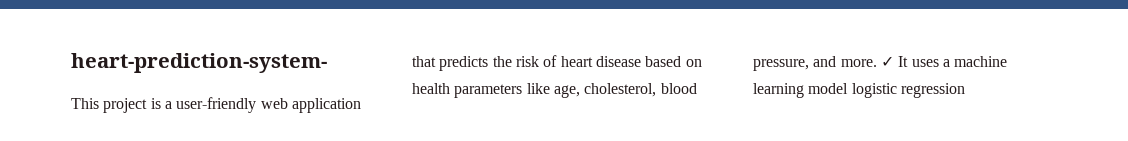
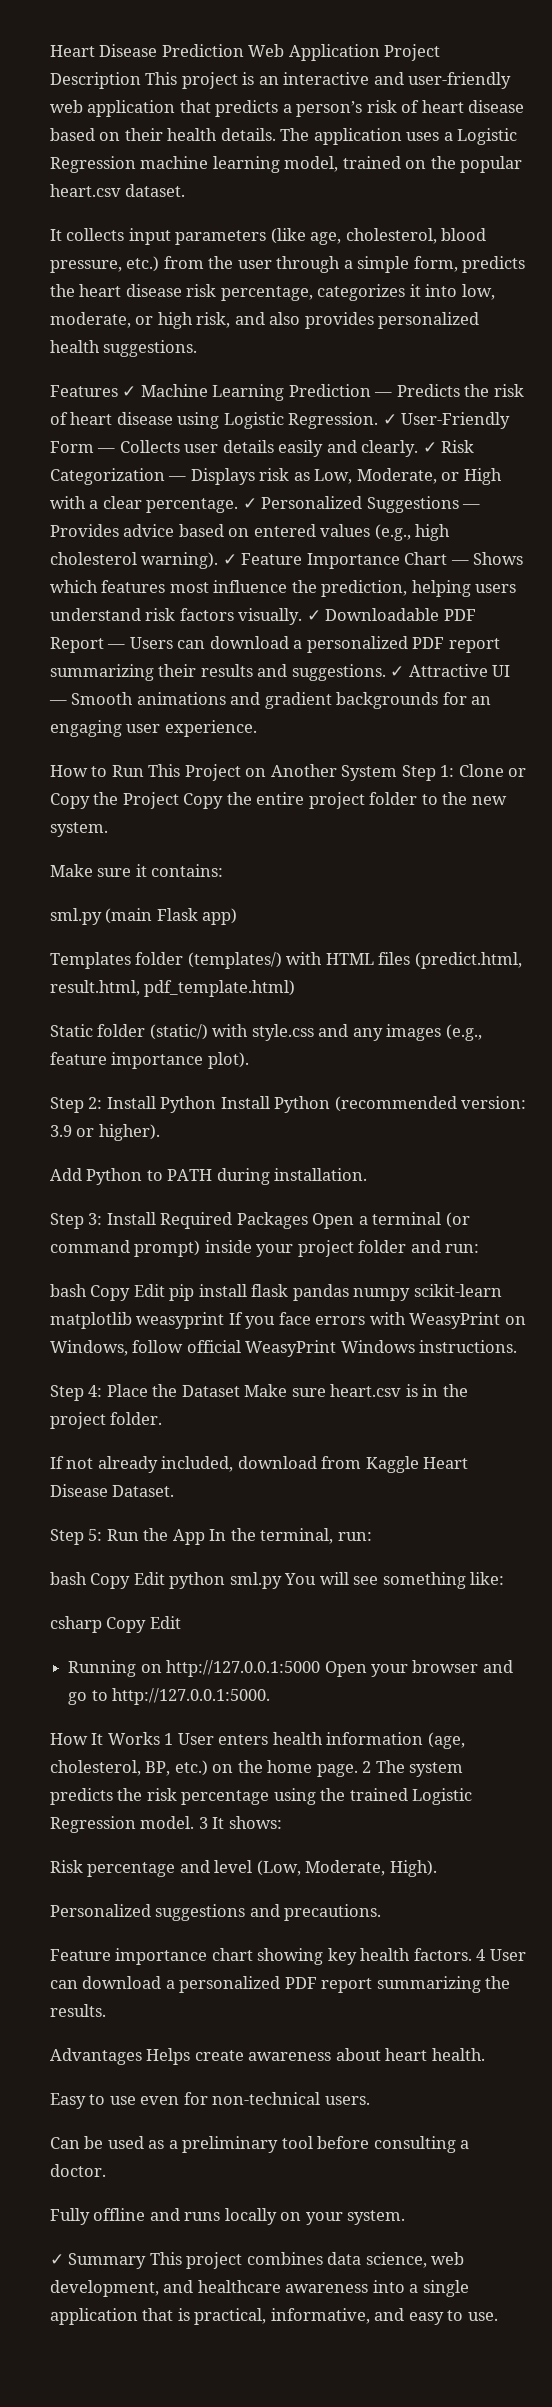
[71,53,327,73] [71,98,172,113] heart-prediction-system- // This project is a -> [50,44,441,61] [50,72,404,89] Heart Disease Prediction Web Application Project Description This project is an interactive and
[492,56,512,67] the -> [282,101,363,117] a person’s
[412,83,697,98] [753,56,1008,71] [753,83,965,98] health parameters like age, cholesterol, blood pressure, and more. ✓ It uses a machine learning model logistic regression -> [124,128,518,145] [50,156,523,173] [50,184,186,197] [50,228,487,245] [50,256,526,273] [50,284,495,301] [50,312,480,329] [50,340,198,357] [50,384,524,401] [50,412,511,429] [50,440,475,457] [50,468,502,485] [50,496,481,513] [50,524,451,541] [50,552,524,569] [50,580,517,597] [50,608,476,625] [50,636,500,653] [50,664,511,681] [49,692,492,709] [50,720,257,737] [50,764,527,781] [50,792,507,809] [50,822,108,837] [50,864,224,877] [50,908,238,925] [50,952,522,969] [50,980,296,997] [50,1024,482,1041] [50,1052,249,1069] [50,1096,527,1113] [50,1124,160,1141] [50,1168,368,1185] [50,1212,470,1229] [50,1240,480,1257] [50,1284,502,1301] [50,1312,526,1329] [50,1340,518,1357] [50,1384,468,1401] [50,1412,163,1429] [50,1456,469,1473] [50,1484,175,1497] [50,1528,372,1545] [50,1572,505,1589] [50,1616,181,1633] [68,1660,513,1677] [68,1688,271,1705] [50,1732,465,1749] [50,1760,464,1777] [50,1788,473,1805] [50,1816,282,1833] [50,1860,437,1877] [50,1904,382,1921] [50,1948,526,1965] [50,1976,511,1993] [50,2004,106,2017] [50,2048,485,2065] [50,2092,370,2109] [50,2136,470,2153] [50,2164,106,2177] [50,2208,406,2225] [50,2252,465,2269] [50,2280,469,2297] [50,2308,498,2325] their health details. The application uses a Logistic Regression machine learning model, trained on the popular heart.csv dataset. // It collects input parameters (like age, cholesterol, blood pressure, etc.) from the user through a simple form, predicts the heart disease risk percentage, categorizes it into low, moderate, or high risk, and also provides personalized health suggestions. // Features ✓ Machine Learning Prediction — Predicts the risk of heart disease using Logistic Regression. ✓ User-Friendly Form — Collects user details easily and clearly. ✓ Risk Categorization — Displays risk as Low, Moderate, or High with a clear percentage. ✓ Personalized Suggestions — Provides advice based on entered values (e.g., high cholesterol warning). ✓ Feature Importance Chart — Shows which features most influence the prediction, helping users understand risk factors visually. ✓ Downloadable PDF Report — Users can download a personalized PDF report summarizing their results and suggestions. ✓ Attractive UI — Smooth animations and gradient backgrounds for an engaging user experience. // How to Run This Project on Another System Step 1: Clone or Copy the Project Copy the entire project folder to the new system. // Make sure it contains: // sml.py (main Flask app) // Templates folder (templates/) with HTML files (predict.html, result.html, pdf_template.html) // Static folder (static/) with style.css and any images (e.g., feature importance plot). // Step 2: Install Python Install Python (recommended version: 3.9 or higher). // Add Python to PATH during installation. // Step 3: Install Required Packages Open a terminal (or command prompt) inside your project folder and run: // bash Copy Edit pip install flask pandas numpy scikit-learn matplotlib weasyprint If you face errors with WeasyPrint on Windows, follow official WeasyPrint Windows instructions. // Step 4: Place the Dataset Make sure heart.csv is in the project folder. // If not already included, download from Kaggle Heart Disease Dataset. // Step 5: Run the App In the terminal, run: // bash Copy Edit python sml.py You will see something like: // csharp Copy Edit // Running on http://127.0.0.1:5000 Open your browser and go to http://127.0.0.1:5000. // How It Works 1 User enters health information (age, cholesterol, BP, etc.) on the home page. 2 The system predicts the risk percentage using the trained Logistic Regression model. 3 It shows: // Risk percentage and level (Low, Moderate, High). // Personalized suggestions and precautions. // Feature importance chart showing key health factors. 4 User can download a personalized PDF report summarizing the results. // Advantages Helps create awareness about heart health. // Easy to use even for non-technical users. // Can be used as a preliminary tool before consulting a doctor. // Fully offline and runs locally on your system. // ✓ Summary This project combines data science, web development, and healthcare awareness into a single application that is practical, informative, and easy to use.

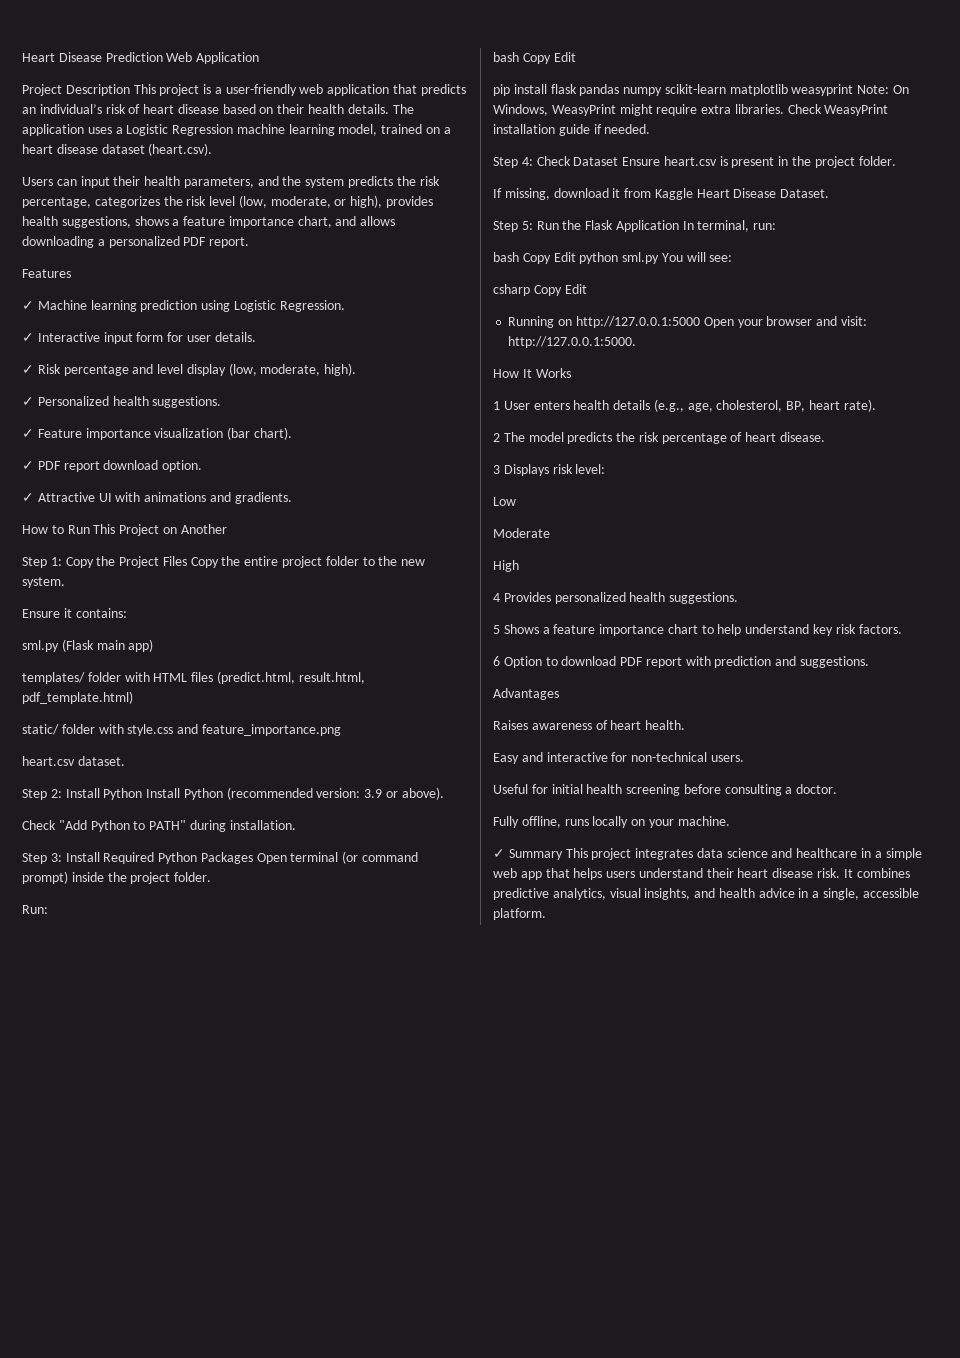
(380, 52) none -> (260, 58) //
[258,72,404,85] an interactive and -> [214,87,222,94] a
[282,101,363,117] a person’s -> [22,104,102,114] an individual’s
[430,156,523,173] [50,184,186,197] [50,228,487,245] [50,256,526,273] [50,284,495,301] [50,312,480,329] [50,340,198,357] [50,384,524,401] [50,412,511,429] [50,440,475,457] [50,468,502,485] [50,496,481,513] [50,524,451,541] [50,552,524,569] [50,580,517,597] [50,608,476,625] [50,636,500,653] [50,664,511,681] [49,692,492,709] [50,720,257,737] the popular heart.csv dataset. // It collects input parameters (like age, cholesterol, blood pressure, etc.) from the user through a simple form, predicts the heart disease risk percentage, categorizes it into low, moderate, or high risk, and also provides personalized health suggestions. // Features ✓ Machine Learning Prediction — Predicts the risk of heart disease using Logistic Regression. ✓ User-Friendly Form — Collects user details easily and clearly. ✓ Risk Categorization — Displays risk as Low, Moderate, or High with a clear percentage. ✓ Personalized Suggestions — Provides advice based on entered values (e.g., high cholesterol warning). ✓ Feature Importance Chart — Shows which features most influence the prediction, helping users understand risk factors visually. ✓ Downloadable PDF Report — Users can download a personalized PDF report summarizing their results and suggestions. ✓ Attractive UI — Smooth animations and gradient backgrounds for an engaging user experience. -> [443,127,451,134] [22,143,213,156] [22,176,440,188] [22,195,434,208] [22,216,396,228] [22,236,250,248] [22,269,71,278] [22,300,345,312] [22,332,256,344] [22,363,357,376] [22,396,222,408] [22,427,292,440] [22,460,203,472] [22,492,292,504] a heart disease dataset (heart.csv). // Users can input their health parameters, and the system predicts the risk percentage, categorizes the risk level (low, moderate, or high), provides health suggestions, shows a feature importance chart, and allows downloading a personalized PDF report. // Features // ✓ Machine learning prediction using Logistic Regression. // ✓ Interactive input form for user details. // ✓ Risk percentage and level display (low, moderate, high). // ✓ Personalized health suggestions. // ✓ Feature importance visualization (bar chart). // ✓ PDF report download option. // ✓ Attractive UI with animations and gradients.
[341,765,398,781] System -> (227, 529) //
[458,764,527,777] Clone or -> (62, 561) none
(179, 800) none -> [162,556,187,566] Files
[50,864,132,877] Make sure -> [22,609,60,618] Ensure
[105,908,198,924] (main Flask -> [61,639,125,652] (Flask main
[50,952,282,969] Templates folder (templates/) -> [22,672,121,684] templates/ folder
[50,1024,482,1041] [50,1052,249,1069] Static folder (static/) with style.css and any images (e.g., feature importance plot). -> [22,724,341,736] [22,756,125,766] static/ folder with style.css and feature_importance.png // heart.csv dataset.
[98,1124,160,1141] [50,1168,82,1181] higher). // Add -> [401,787,444,800] [22,820,87,830] above). // Check "Add
[167,1169,213,1181] PATH -> [149,820,187,830] PATH"
(233, 1220) none -> [158,852,198,864] Python
[358,1216,368,1225] a -> (287, 858) none
[256,1240,480,1257] [50,1284,165,1301] your project folder and run: // bash Copy Edit -> [107,872,212,884] [22,905,48,914] [493,52,576,64] the project folder. // Run: // bash Copy Edit //
[228,1312,526,1329] [50,1340,518,1357] [50,1384,326,1401] If you face errors with WeasyPrint on Windows, follow official WeasyPrint Windows instructions. // Step 4: Place the Dataset Make sure -> [857,85,910,94] [493,104,889,116] [493,124,651,136] [493,156,661,168] Note: On Windows, WeasyPrint might require extra libraries. Check WeasyPrint installation guide if needed. // Step 4: Check Dataset Ensure
(418, 1390) none -> [731,157,775,168] present
[66,1456,317,1473] not already included, download -> [504,188,621,200] missing, download it
[172,1528,256,1545] App In the -> [585,220,694,232] Flask Application In
[353,1572,505,1589] see something like: -> [709,255,733,262] see:
[68,1690,108,1705] go to -> [840,316,867,326] visit:
(160, 1738) none -> (571, 373) //
[326,1732,465,1749] [50,1760,358,1777] information (age, cholesterol, BP, etc.) on the home page. -> [613,399,876,412] details (e.g., age, cholesterol, BP, heart rate). //
[409,1762,464,1777] system -> [528,432,564,442] model
[273,1788,473,1805] [50,1816,282,1833] [50,1860,437,1877] [50,1904,382,1921] [50,1948,526,1965] [50,1976,511,1993] [50,2004,106,2017] [50,2048,381,2065] using the trained Logistic Regression model. 3 It shows: // Risk percentage and level (Low, Moderate, High). // Personalized suggestions and precautions. // Feature importance chart showing key health factors. 4 User can download a personalized PDF report summarizing the results. // Advantages Helps create awareness about -> [730,432,826,442] [493,464,606,476] [493,497,516,506] [493,528,550,538] [493,560,519,572] [493,592,739,604] [493,624,902,636] [493,656,870,668] [493,688,559,700] [493,720,608,730] of heart disease. // 3 Displays risk level: // Low // Moderate // High // 4 Provides personalized health suggestions. // 5 Shows a feature importance chart to help understand key risk factors. // 6 Option to download PDF report with prediction and suggestions. // Advantages // Raises awareness of
[89,2094,180,2105] to use even -> [521,752,608,762] and interactive
[50,2136,313,2153] Can be used as a preliminary tool -> [493,784,681,796] Useful for initial health screening
[93,2208,180,2221] offline and -> [521,816,561,828] offline,
[347,2210,406,2225] system. -> [677,816,730,826] machine.
[246,2252,465,2268] [50,2280,469,2297] [50,2308,498,2325] combines data science, web development, and healthcare awareness into a single application that is practical, informative, and easy to use. -> [635,848,922,860] [493,868,910,880] [493,888,919,900] [493,908,546,920] integrates data science and healthcare in a simple web app that helps users understand their heart disease risk. It combines predictive analytics, visual insights, and health advice in a single, accessible platform.

